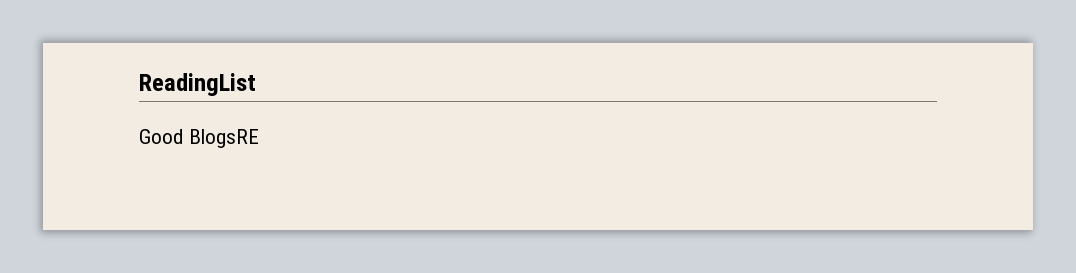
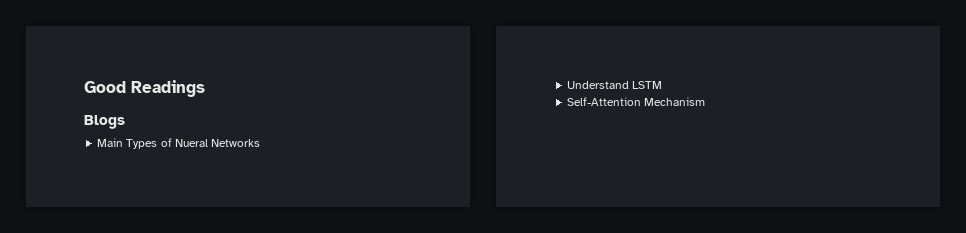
[139,73,256,96] [139,129,259,148] ReadingList // Good BlogsRE -> [84,80,205,97] [84,115,125,129] [97,138,261,149] [567,81,663,89] [567,97,706,106] Good Readings // Blogs // Main Types of Nueral Networks // Understand LSTM // Self-Attention Mechanism

